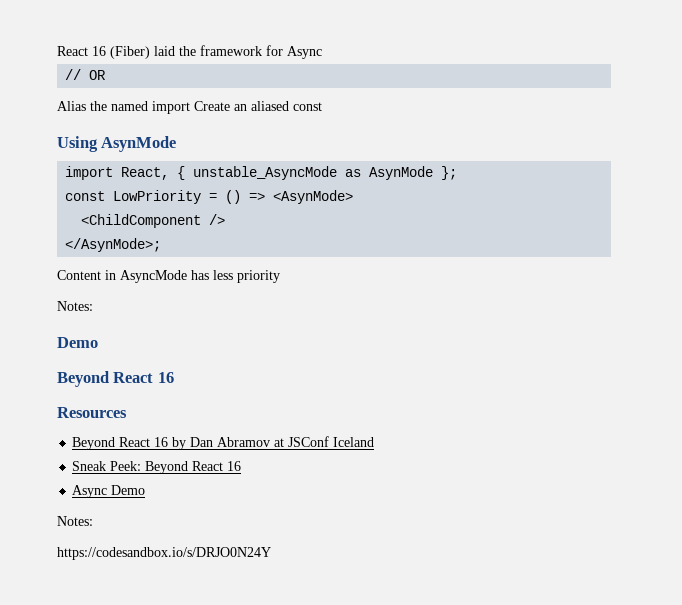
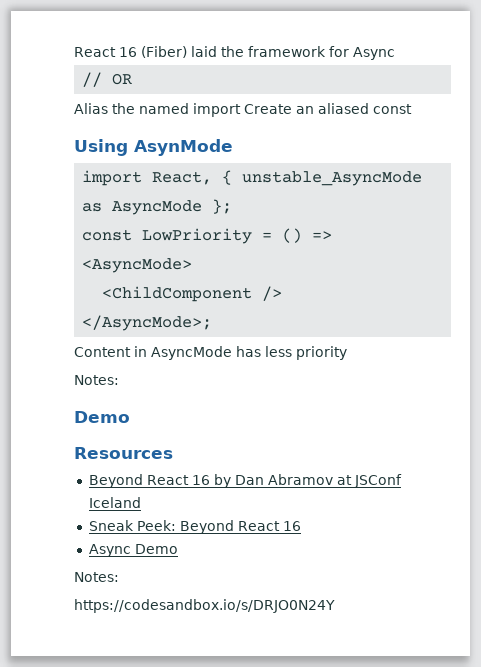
[369,166,434,180] AsynMode -> [112,200,203,215] AsyncMode
[273,190,354,204] <AsynMode> -> [82,258,193,273] <AsyncMode>
[65,238,162,252] </AsynMode>; -> [82,315,213,331] </AsyncMode>;
[57,371,174,387] // Beyond React 16 -> (130, 417) none

